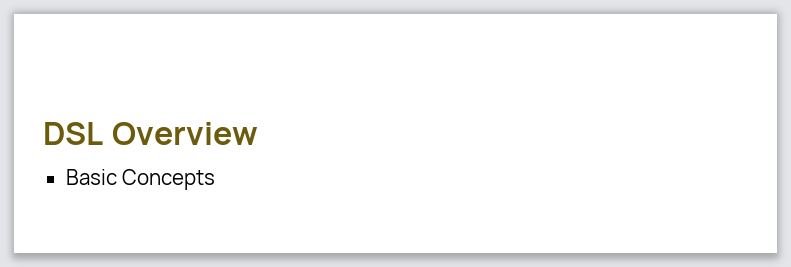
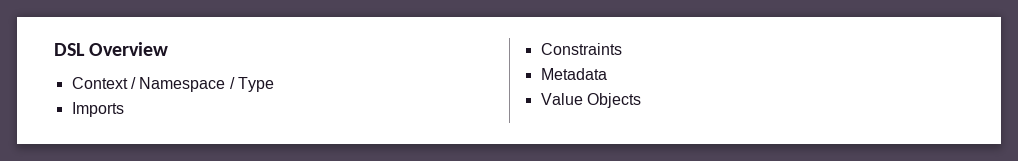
[65,169,216,190] Basic Concepts -> [71,77,274,92] [71,102,124,117] [540,43,622,55] [540,68,607,80] [540,93,641,108] Context / Namespace / Type // Imports // Constraints // Metadata // Value Objects

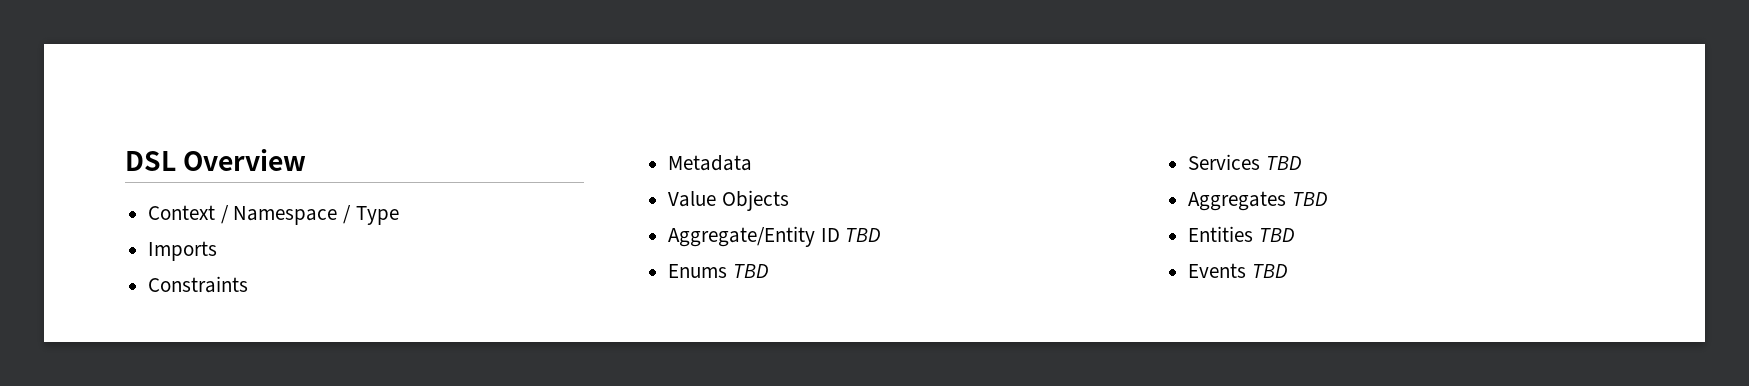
(641, 100) none -> [668,226,881,247] [668,264,768,278] [1188,154,1301,170] [1188,191,1327,211] [1188,226,1294,242] [1188,263,1287,278] // Aggregate/Entity ID TBD // Enums TBD // Services TBD // Aggregates TBD // Entities TBD // Events TBD

